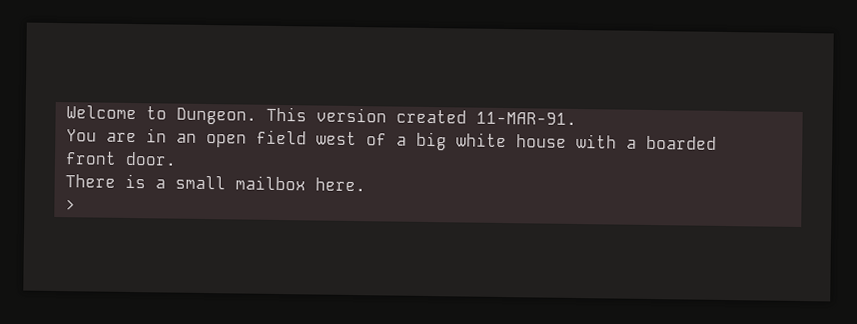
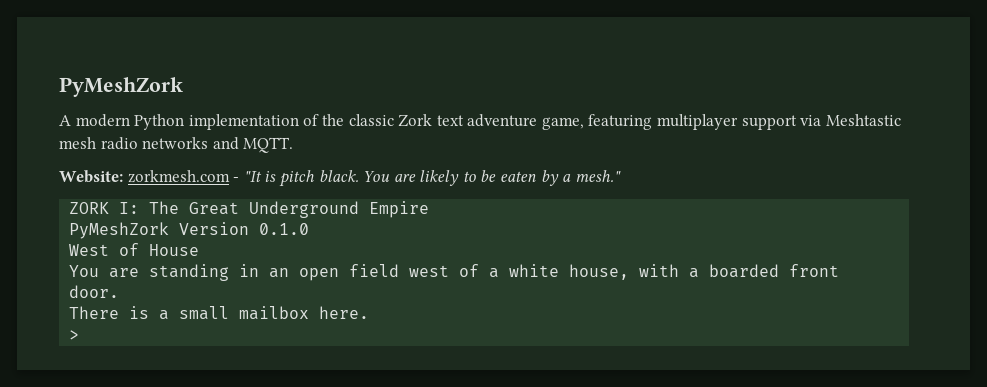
[65,105,577,125] [65,129,137,143] Welcome to Dungeon. This version created 11-MAR-91. // You are -> [59,77,183,97] [59,114,901,130] [59,137,294,153] [59,170,621,187] [69,201,430,218] [69,222,310,239] [69,243,200,256] [69,264,230,281] PyMeshZork // A modern Python implementation of the classic Zork text adventure game, featuring multiplayer support via Meshtastic mesh radio networks and MQTT. // Website: zorkmesh.com - "It is pitch black. You are likely to be eaten by a mesh." // ZORK I: The Great Underground Empire // PyMeshZork Version 0.1.0 // West of House // You are standing
[415,131,567,151] big white house -> [509,264,630,280] white house,
(717, 142) // -> (780, 271) none

